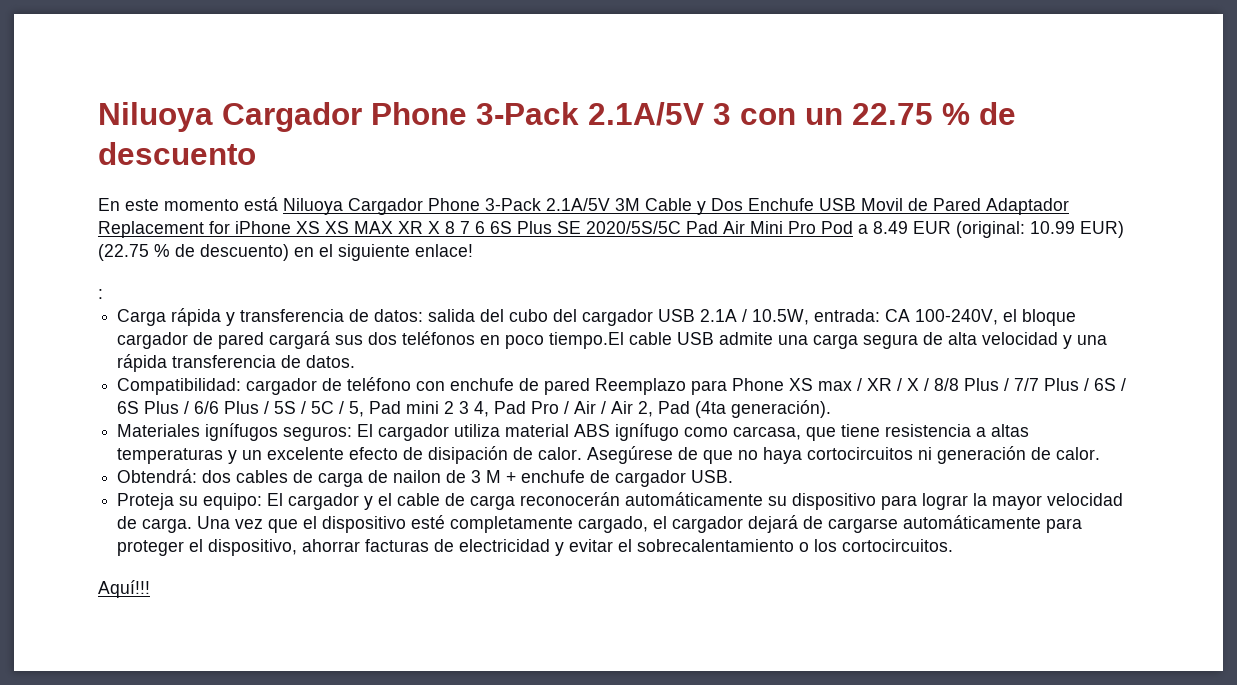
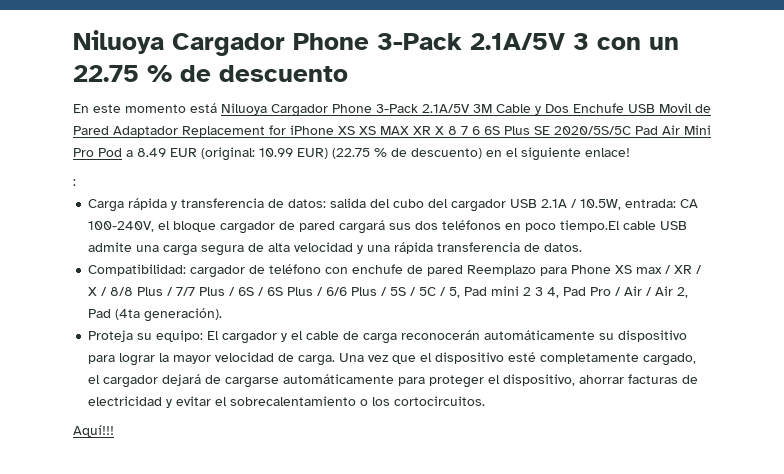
[117,423,1030,441] [117,446,1101,464] [117,469,734,487] // Materiales ignífugos seguros: El cargador utiliza material ABS ignífugo como carcasa, que tiene resistencia a altas temperaturas y un excelente efecto de disipación de calor. Asegúrese de que no haya cortocircuitos ni generación de calor. // Obtendrá: dos cables de carga de nailon de 3 M + enchufe de cargador USB. -> (223, 315) none

